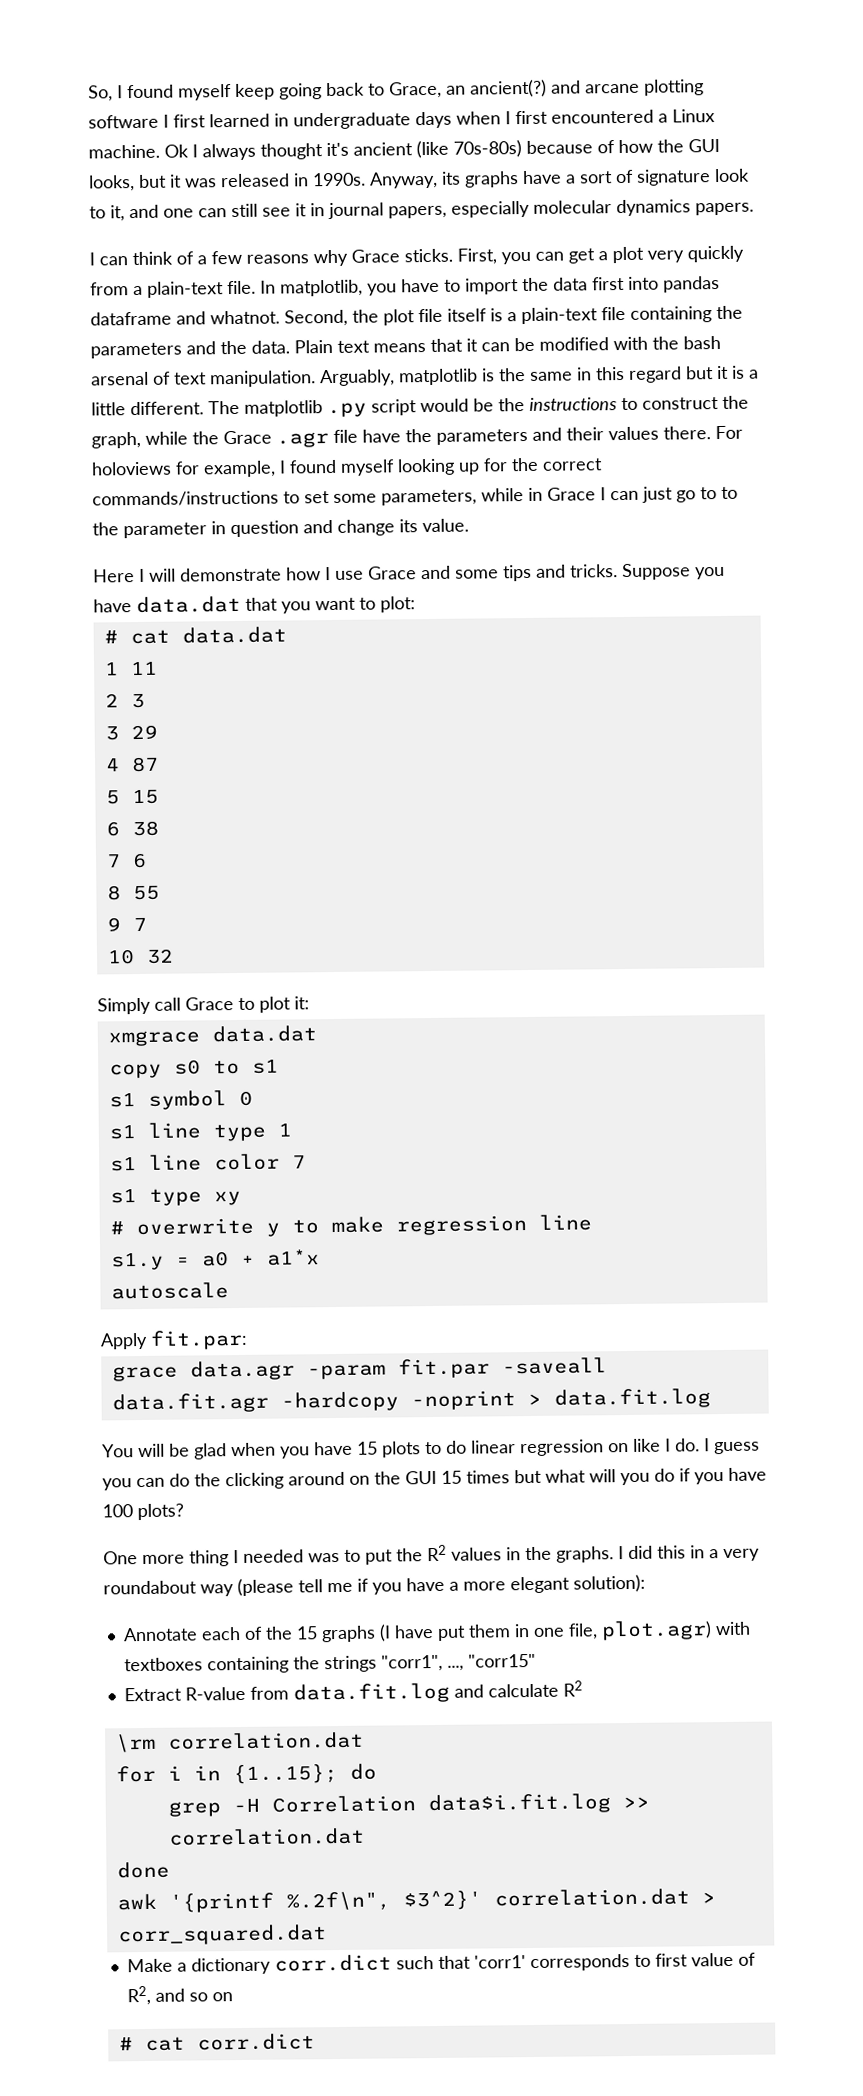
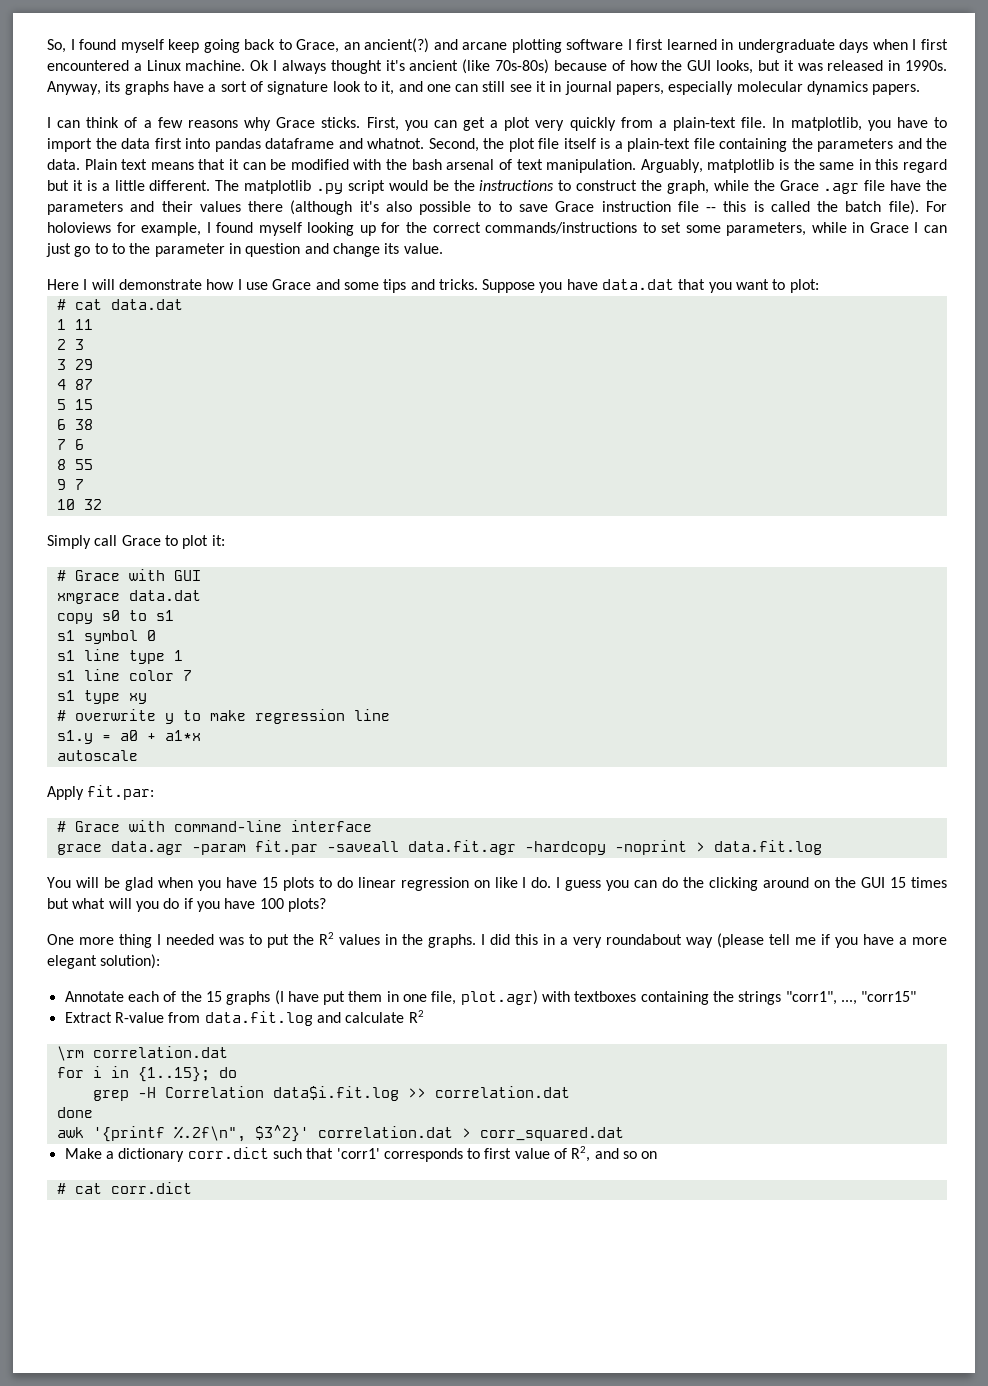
[663,426,711,440] there. -> [248,200,919,215] there (although it's also possible to to save Grace instruction file -- this is called the batch file).
(310, 1003) none -> [56,569,201,581] // # Grace with GUI
(248, 1339) none -> [56,820,372,832] // # Grace with command-line interface

